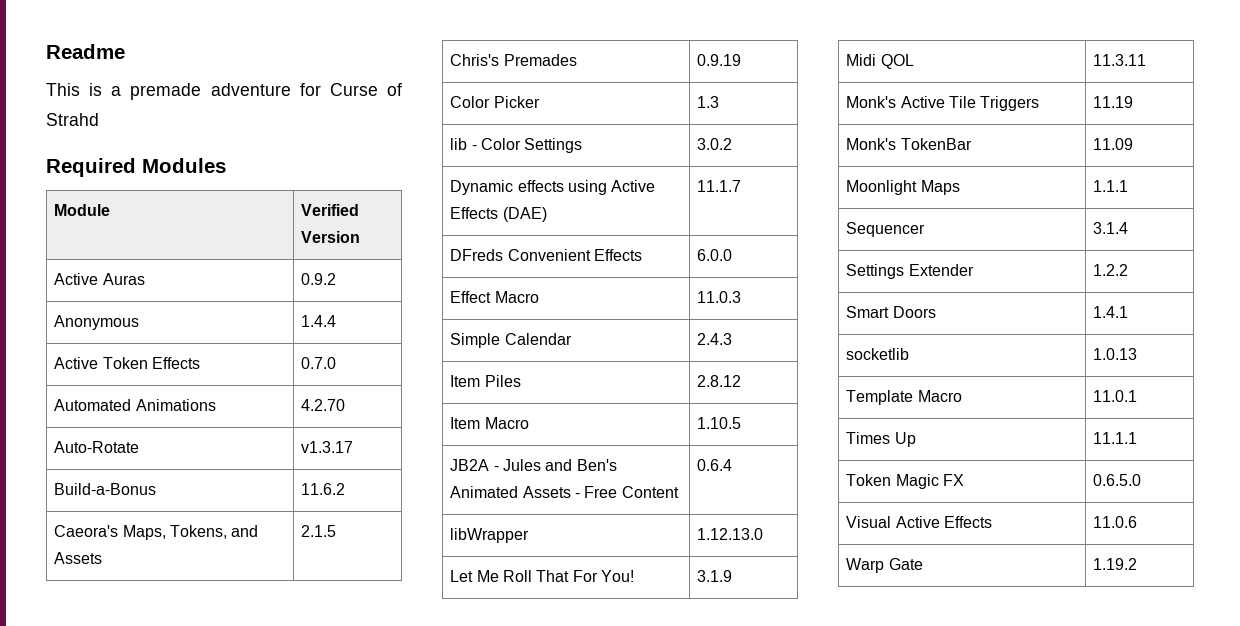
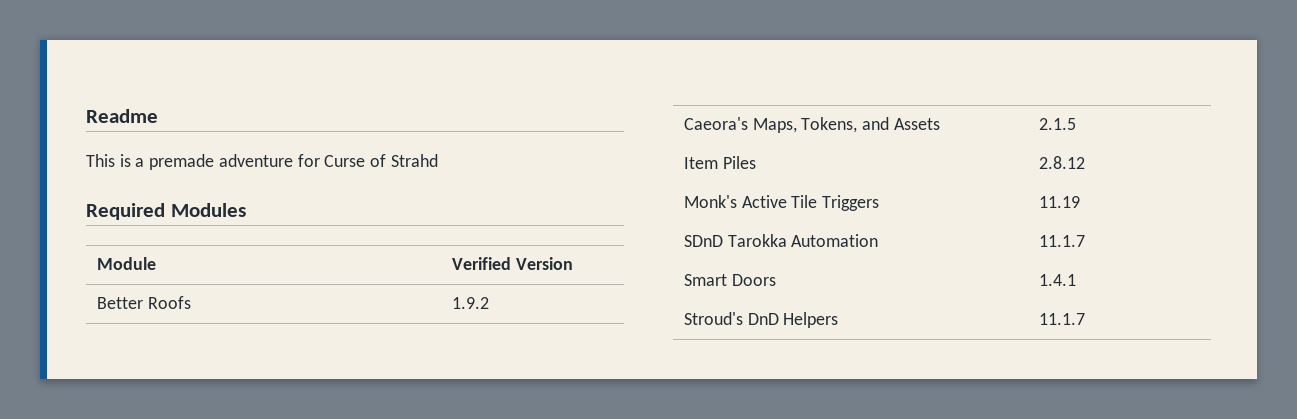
[54,273,145,285] [301,273,337,285] [54,315,140,330] [301,315,337,327] [54,357,201,369] [301,357,337,369] [54,399,216,411] [301,399,346,411] [54,441,140,453] [301,441,354,453] [54,483,157,495] [301,483,346,495] Active Auras | 0.9.2 // Anonymous | 1.4.4 // Active Token Effects | 0.7.0 // Automated Animations | 4.2.70 // Auto-Rotate | v1.3.17 // Build-a-Bonus | 11.6.2 -> [96,296,191,309] [451,297,489,309] Better Roofs | 1.9.2
[450,54,577,66] [697,54,742,66] [450,96,540,108] [697,96,720,108] [450,138,583,153] [697,138,733,150] [450,180,656,195] [450,207,547,222] [697,180,742,192] [450,249,643,261] [697,249,733,261] [450,291,539,303] [697,291,742,303] [450,333,572,348] [697,333,733,345] [450,375,521,387] [697,375,742,387] [450,417,529,429] [697,417,742,429] [450,459,617,471] [450,486,679,498] [697,459,733,471] [450,528,530,543] [697,528,764,540] [450,570,635,582] [697,570,733,582] [846,54,914,69] [1093,54,1147,66] Chris's Premades | 0.9.19 // Color Picker | 1.3 // lib - Color Settings | 3.0.2 // Dynamic effects using Active Effects (DAE) | 11.1.7 // DFreds Convenient Effects | 6.0.0 // Effect Macro | 11.0.3 // Simple Calendar | 2.4.3 // Item Piles | 2.8.12 // Item Macro | 1.10.5 // JB2A - Jules and Ben's Animated Assets - Free Content | 0.6.4 // libWrapper | 1.12.13.0 // Let Me Roll That For You! | 3.1.9 // Midi QOL | 11.3.11 -> [683,156,756,169] [1038,156,1085,169] Item Piles | 2.8.12
[846,138,972,150] [1093,138,1134,150] [846,180,960,195] [1093,180,1129,192] [846,222,926,237] [1093,222,1129,234] [846,264,974,279] [1093,264,1129,276] [846,306,936,318] [1093,306,1129,318] [846,348,910,360] [1093,348,1138,360] [846,390,962,405] [1093,390,1138,402] [846,432,916,447] [1093,432,1138,444] [846,474,965,489] [1093,474,1142,486] [846,516,993,528] [1093,516,1138,528] [846,558,923,573] [1093,558,1138,570] Monk's TokenBar | 11.09 // Moonlight Maps | 1.1.1 // Sequencer | 3.1.4 // Settings Extender | 1.2.2 // Smart Doors | 1.4.1 // socketlib | 1.0.13 // Template Macro | 11.0.1 // Times Up | 11.1.1 // Token Magic FX | 0.6.5.0 // Visual Active Effects | 11.0.6 // Warp Gate | 1.19.2 -> [683,234,879,247] [1038,235,1085,247] [683,274,776,286] [1038,274,1076,286] [683,312,839,328] [1038,313,1085,325] SDnD Tarokka Automation | 11.1.7 // Smart Doors | 1.4.1 // Stroud's DnD Helpers | 11.1.7

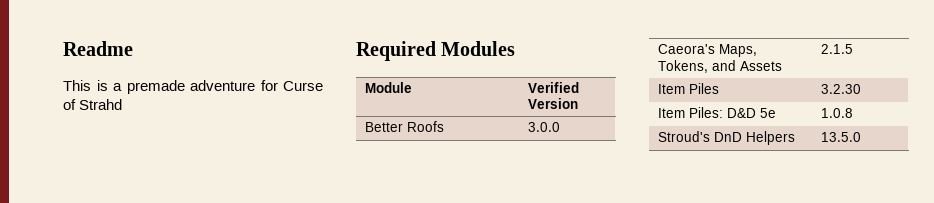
[451,297,489,309] 1.9.2 -> [528,122,561,132] 3.0.0
[1038,156,1085,169] [683,195,880,211] [1038,196,1080,208] [683,234,879,247] [1038,235,1085,247] [683,274,776,286] [1038,274,1076,286] 2.8.12 // Monk's Active Tile Triggers | 11.19 // SDnD Tarokka Automation | 11.1.7 // Smart Doors | 1.4.1 -> [821,84,862,94] [658,107,777,118] [821,108,854,118] 3.2.30 // Item Piles: D&D 5e | 1.0.8
[1038,313,1085,325] 11.1.7 -> [821,132,862,142] 13.5.0

